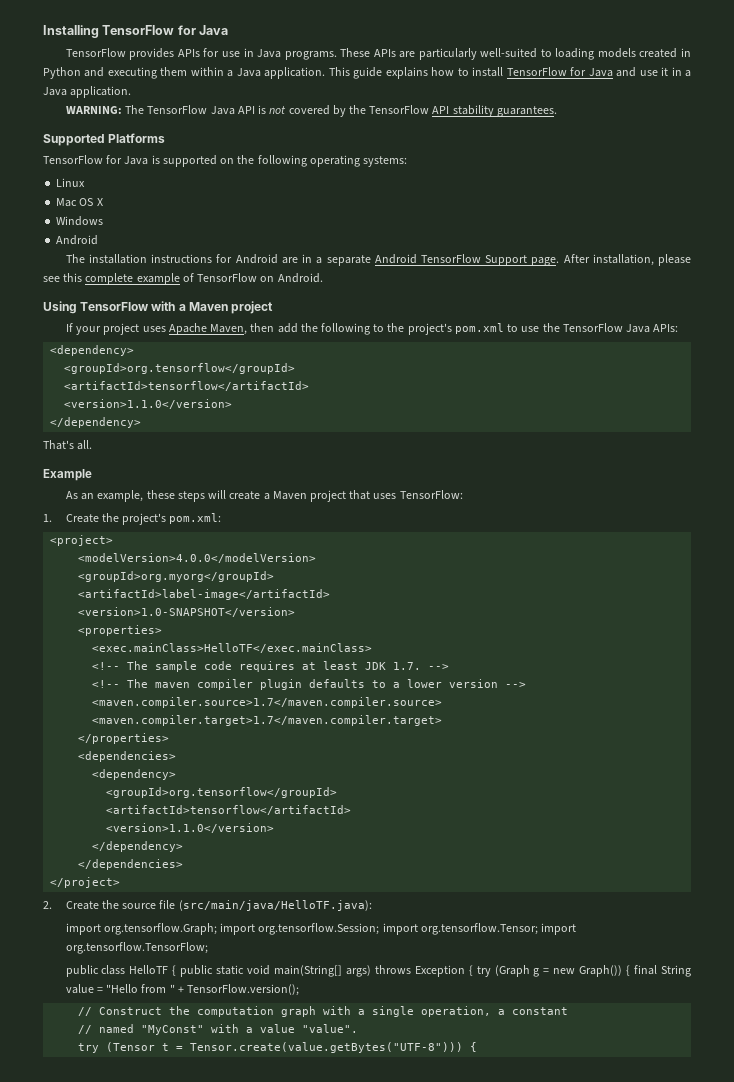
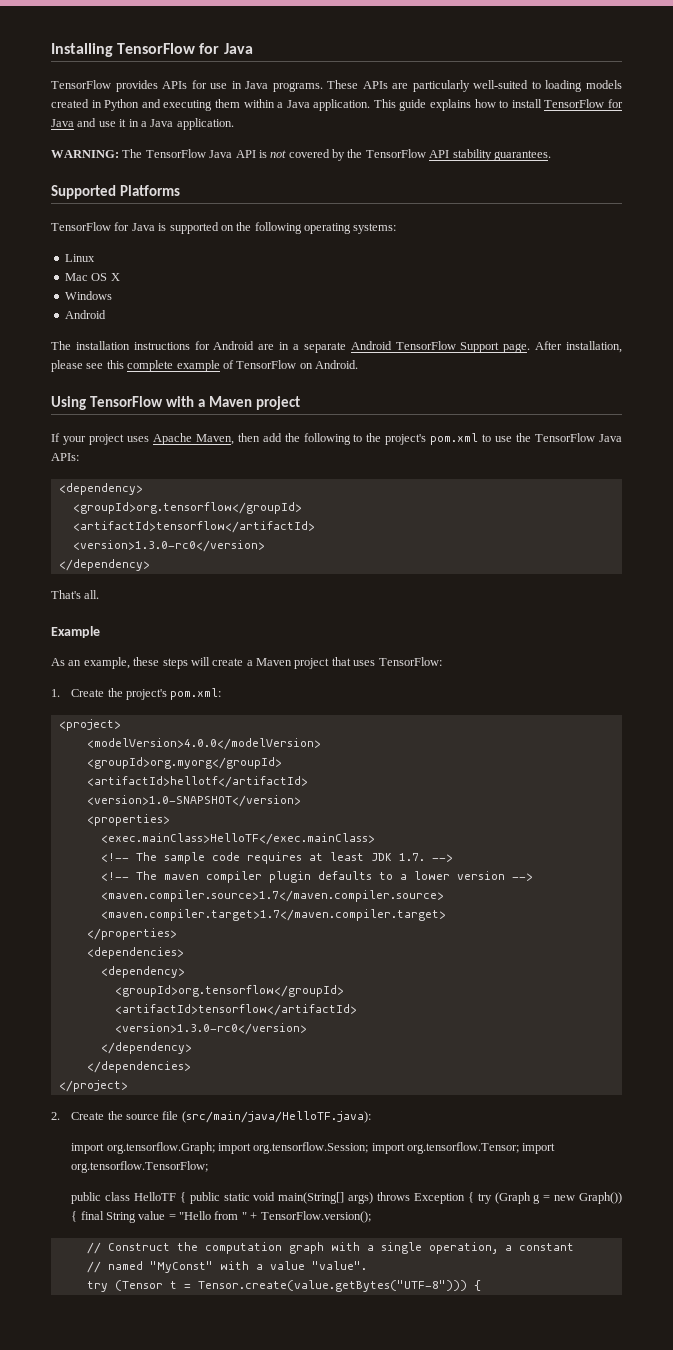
[64,399,233,409] <version>1.1.0</version> -> [72,540,265,552] <version>1.3.0-rc0</version>
[78,589,331,600] <artifactId>label-image</artifactId> -> [86,776,308,788] <artifactId>hellotf</artifactId>
[106,823,275,833] <version>1.1.0</version> -> [114,1023,307,1035] <version>1.3.0-rc0</version>

